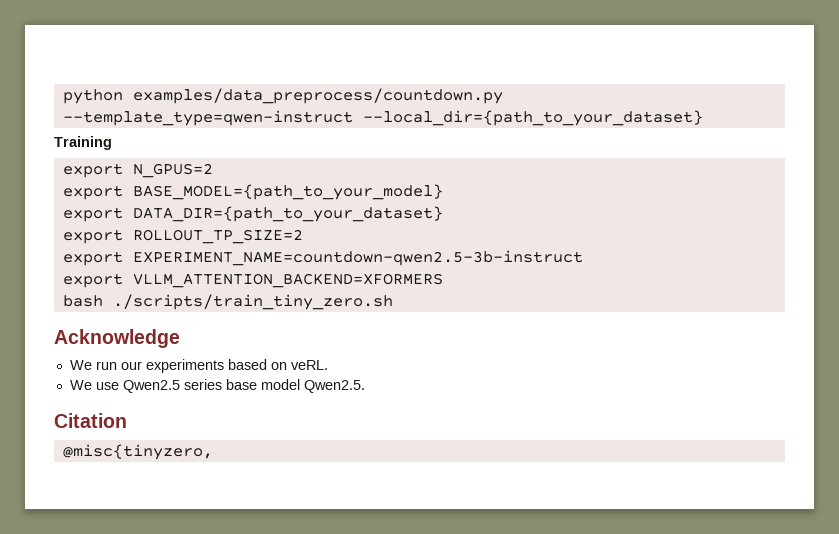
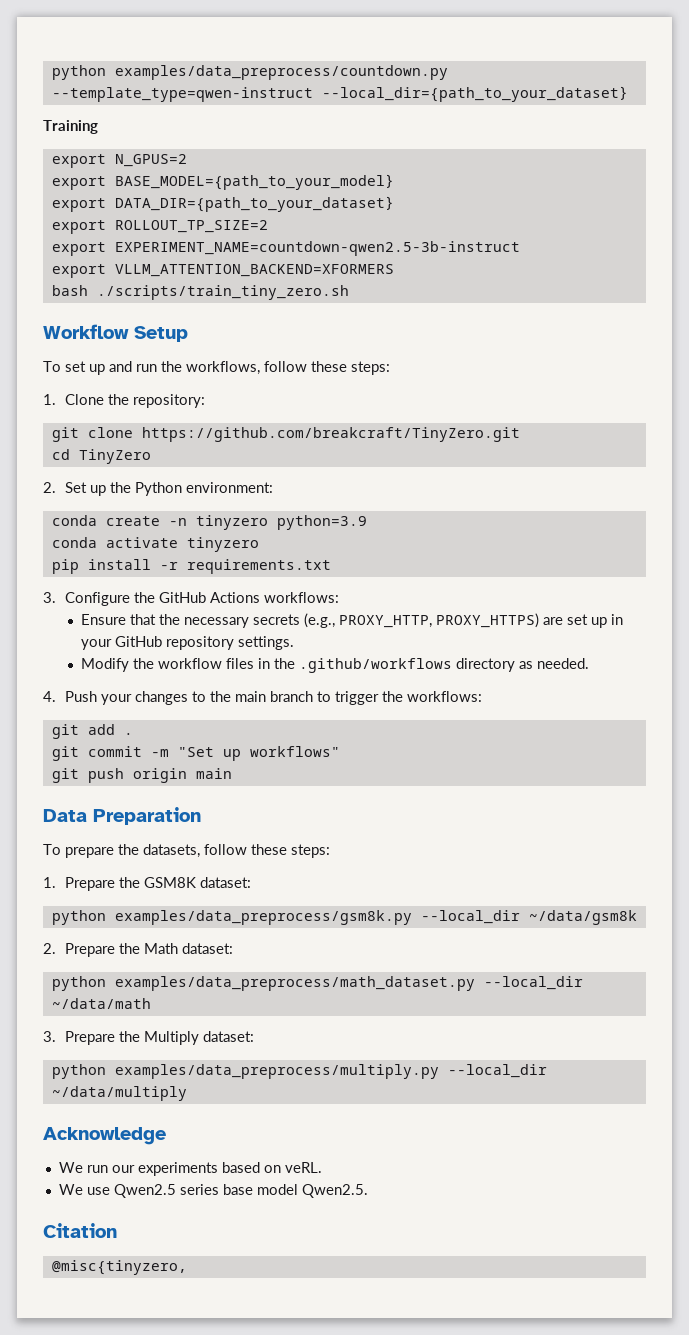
(393, 302) none -> [43,324,188,342] [43,361,390,375] [43,394,205,408] [51,427,520,442] [51,449,151,464] [43,482,273,496] [51,515,367,530] [51,537,259,552] [51,559,331,574] [43,592,339,606] [80,613,623,628] [80,636,294,650] [80,658,589,673] [43,691,482,705] [51,724,133,739] [51,746,340,761] [51,768,232,783] [43,807,201,825] [43,844,330,858] [43,877,251,891] [51,910,637,925] [43,943,233,957] [51,976,583,991] [51,998,151,1009] [43,1031,254,1045] [51,1064,547,1079] [51,1086,187,1101] // Workflow Setup // To set up and run the workflows, follow these steps: // 1. Clone the repository: // git clone https://github.com/breakcraft/TinyZero.git // cd TinyZero // 2. Set up the Python environment: // conda create -n tinyzero python=3.9 // conda activate tinyzero // pip install -r requirements.txt // 3. Configure the GitHub Actions workflows: // Ensure that the necessary secrets (e.g., PROXY_HTTP, PROXY_HTTPS) are set up in your GitHub repository settings. // Modify the workflow files in the .github/workflows directory as needed. // 4. Push your changes to the main branch to trigger the workflows: // git add . // git commit -m "Set up workflows" // git push origin main // Data Preparation // To prepare the datasets, follow these steps: // 1. Prepare the GSM8K dataset: // python examples/data_preprocess/gsm8k.py --local_dir ~/data/gsm8k // 2. Prepare the Math dataset: // python examples/data_preprocess/math_dataset.py --local_dir ~/data/math // 3. Prepare the Multiply dataset: // python examples/data_preprocess/multiply.py --local_dir ~/data/multiply

